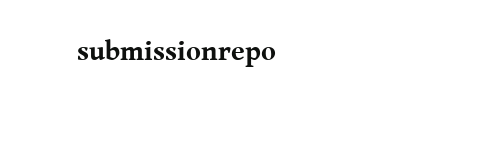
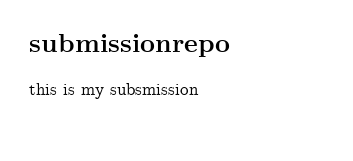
(276, 53) none -> [29,83,199,99] // this is my subsmission

